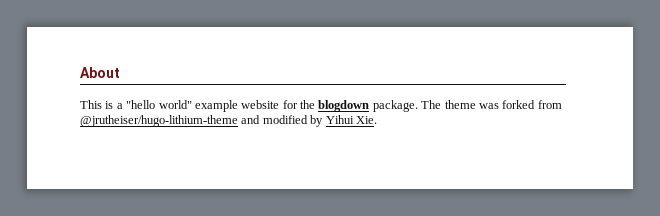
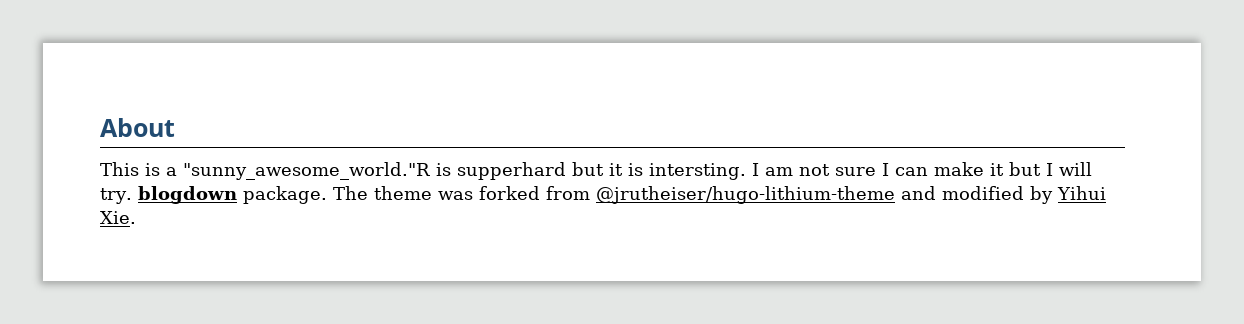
[126,100,315,112] "hello world" example website for the -> [183,162,1092,180] [100,188,132,204] "sunny_awesome_world."R is supperhard but it is intersting. I am not sure I can make it but I will try.

